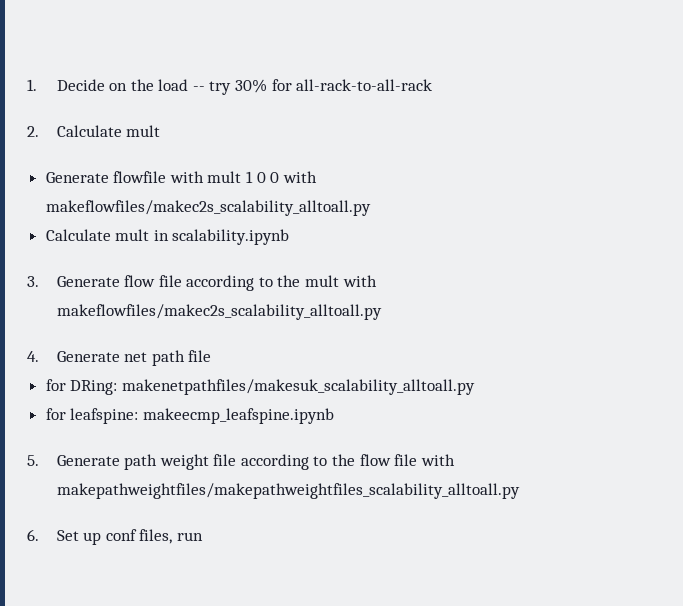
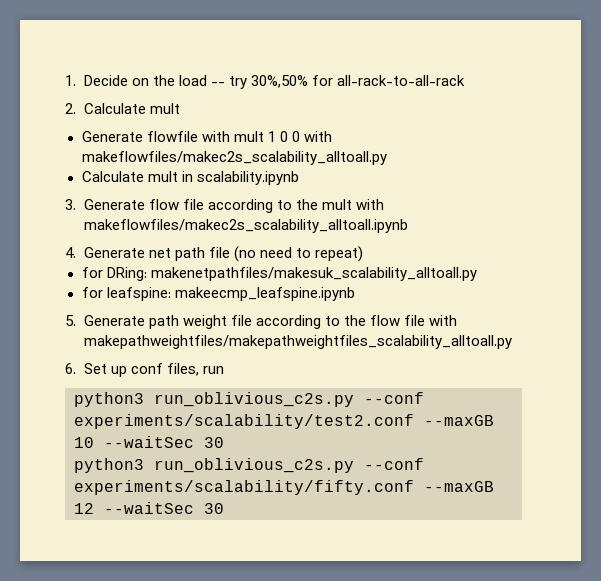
[235,79,268,93] 30% -> [250,75,308,88] 30%,50%
[56,304,382,320] makeflowfiles/makec2s_scalability_alltoall.py -> [83,219,408,233] makeflowfiles/makec2s_scalability_alltoall.ipynb
(212, 356) none -> [233,246,363,262] (no need to repeat)
(203, 536) none -> [74,392,424,407] [74,414,494,429] [74,436,224,448] [74,458,424,473] [74,480,494,495] [74,502,224,514] // python3 run_oblivious_c2s.py --conf experiments/scalability/test2.conf --maxGB 10 --waitSec 30 // python3 run_oblivious_c2s.py --conf experiments/scalability/fifty.conf --maxGB 12 --waitSec 30

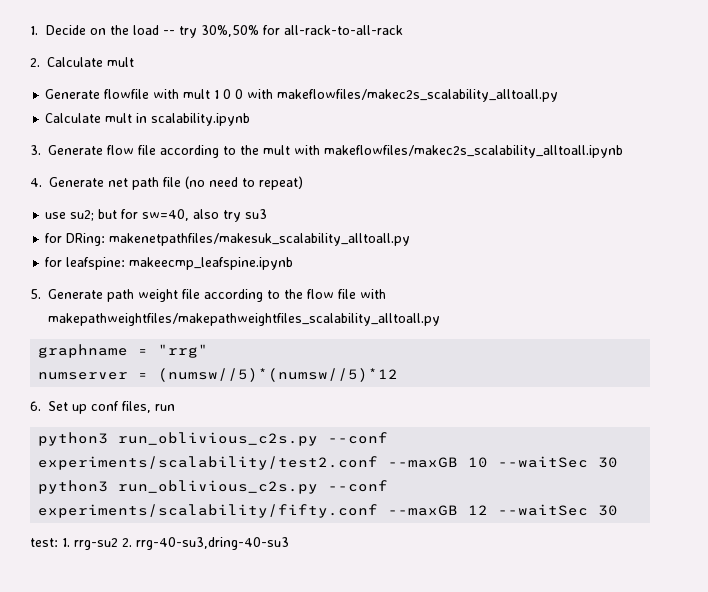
(363, 254) none -> [45,209,268,222] // use su2; but for sw=40, also try su3
(512, 342) none -> [38,344,209,358] [38,368,399,382] // graphname = "rrg" // numserver = (numsw//5)*(numsw//5)*12
(224, 508) none -> [30,537,289,550] // test: 1. rrg-su2 2. rrg-40-su3,dring-40-su3

